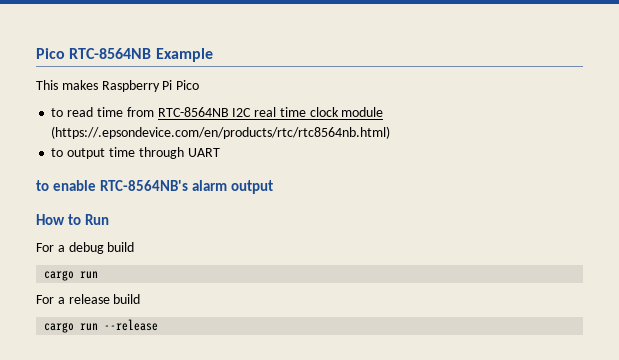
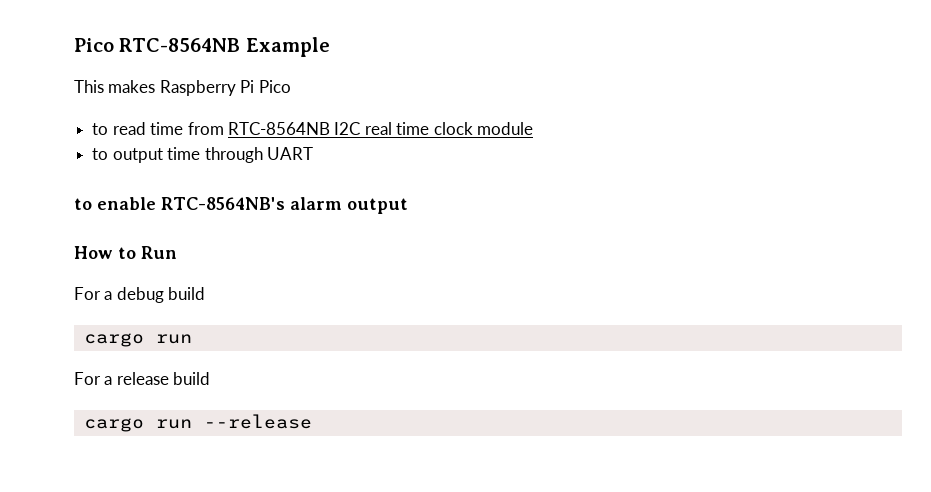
[51,126,391,139] (https://.epsondevice.com/en/products/rtc/rtc8564nb.html) -> (534, 128) none

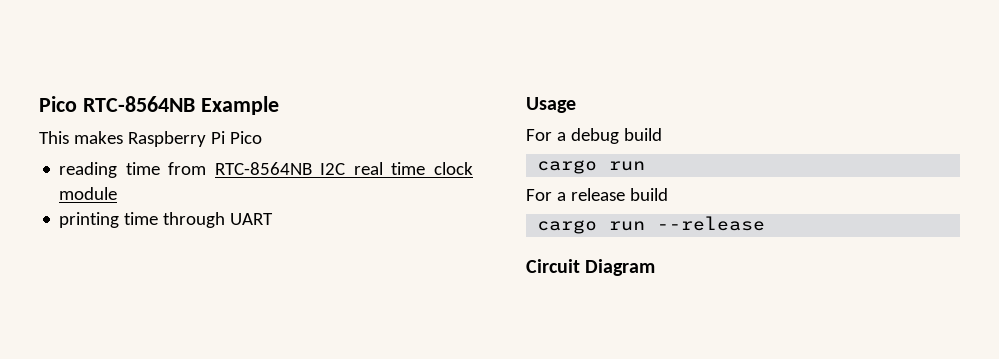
[92,122,146,135] to read -> [59,162,118,178] reading
[92,148,163,163] to output -> [59,212,120,228] printing
[74,197,408,214] [74,246,177,259] to enable RTC-8564NB's alarm output // How to Run -> [526,97,576,113] Usage
(312, 421) none -> [526,259,656,276] // Circuit Diagram

